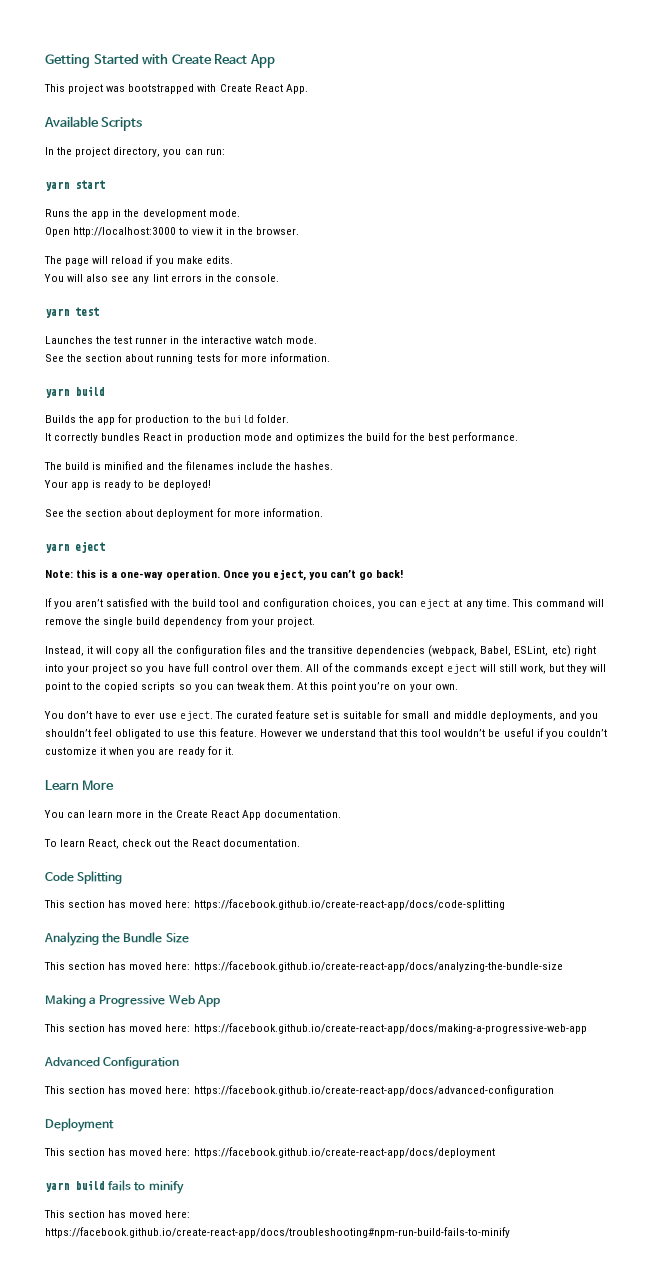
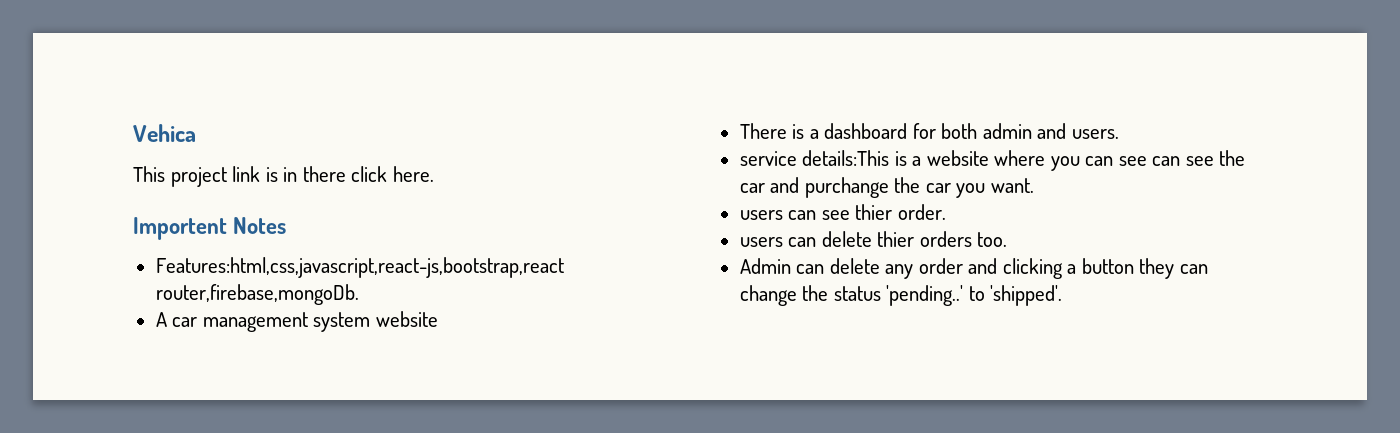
[45,54,275,68] [44,84,308,94] [44,116,143,131] [45,147,225,157] [45,180,105,191] [45,209,240,219] [45,227,299,237] [44,255,233,266] [44,274,279,284] [45,307,99,318] [45,336,317,344] [45,353,330,364] [45,386,105,398] [45,414,289,425] [45,432,519,443] [44,461,333,470] [44,480,211,490] [45,508,323,519] [45,541,105,553] [45,569,404,581] [45,598,604,609] [45,616,315,627] [45,645,596,657] [45,663,607,674] [45,682,458,692] [44,710,598,721] [45,728,607,739] [45,746,234,757] [45,780,115,790] [44,810,341,820] [44,839,300,849] [45,871,123,884] [44,899,505,910] [44,932,189,946] [44,961,563,972] [45,995,220,1007] [44,1023,587,1034] [44,1057,180,1069] [44,1085,554,1096] [45,1118,114,1132] [44,1147,495,1158] [45,1180,184,1194] [44,1210,191,1218] [45,1227,510,1238] Getting Started with Create React App // This project was bootstrapped with Create React App. // Available Scripts // In the project directory, you can run: // yarn start // Runs the app in the development mode. // Open http://localhost:3000 to view it in the browser. // The page will reload if you make edits. // You will also see any lint errors in the console. // yarn test // Launches the test runner in the interactive watch mode. // See the section about running tests for more information. // yarn build // Builds the app for production to the build folder. // It correctly bundles React in production mode and optimizes the build for the best performance. // The build is minified and the filenames include the hashes. // Your app is ready to be deployed! // See the section about deployment for more information. // yarn eject // Note: this is a one-way operation. Once you eject, you can’t go back! // If you aren’t satisfied with the build tool and configuration choices, you can eject at any time. This command will remove the single build dependency from your project. // Instead, it will copy all the configuration files and the transitive dependencies (webpack, Babel, ESLint, etc) right into your project so you have full control over them. All of the commands except eject will still work, but they will point to the copied scripts so you can tweak them. At this point you’re on your own. // You don’t have to ever use eject. The curated feature set is suitable for small and middle deployments, and you shouldn’t feel obligated to use this feature. However we understand that this tool wouldn’t be useful if you couldn’t customize it when you are ready for it. // Learn More // You can learn more in the Create React App documentation. // To learn React, check out the React documentation. // Code Splitting // This section has moved here: https://facebook.github.io/create-react-app/docs/code-splitting // Analyzing the Bundle Size // This section has moved here: https://facebook.github.io/create-react-app/docs/analyzing-the-bundle-size // Making a Progressive Web App // This section has moved here: https://facebook.github.io/create-react-app/docs/making-a-progressive-web-app // Advanced Configuration // This section has moved here: https://facebook.github.io/create-react-app/docs/advanced-configuration // Deployment // This section has moved here: https://facebook.github.io/create-react-app/docs/deployment // yarn build fails to minify // This section has moved here: https://facebook.github.io/create-react-app/docs/troubleshooting#npm-run-build-fails-to-minify -> [133,124,196,142] [133,166,434,187] [133,217,287,240] [155,257,564,278] [155,284,359,305] [155,311,438,332] [739,123,1119,139] [739,150,1246,171] [739,177,1034,198] [739,204,946,220] [739,231,1008,247] [739,258,1208,279] [739,285,1063,306] Vehica // This project link is in there click here. // Importent Notes // Features:html,css,javascript,react-js,bootstrap,react router,firebase,mongoDb. // A car management system website // There is a dashboard for both admin and users. // service details:This is a website where you can see can see the car and purchange the car you want. // users can see thier order. // users can delete thier orders too. // Admin can delete any order and clicking a button they can change the status 'pending..' to 'shipped'.

